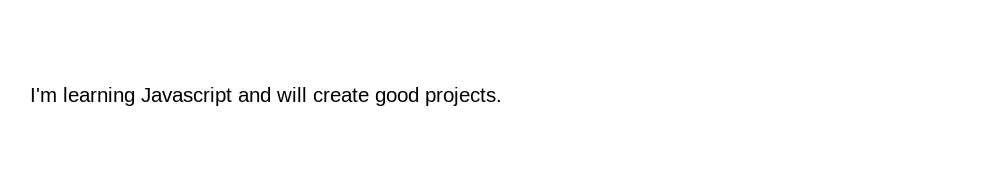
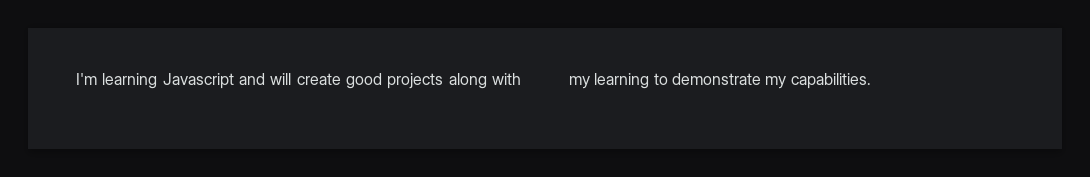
[425,87,502,106] projects. -> [387,73,871,89] projects along with my learning to demonstrate my capabilities.

